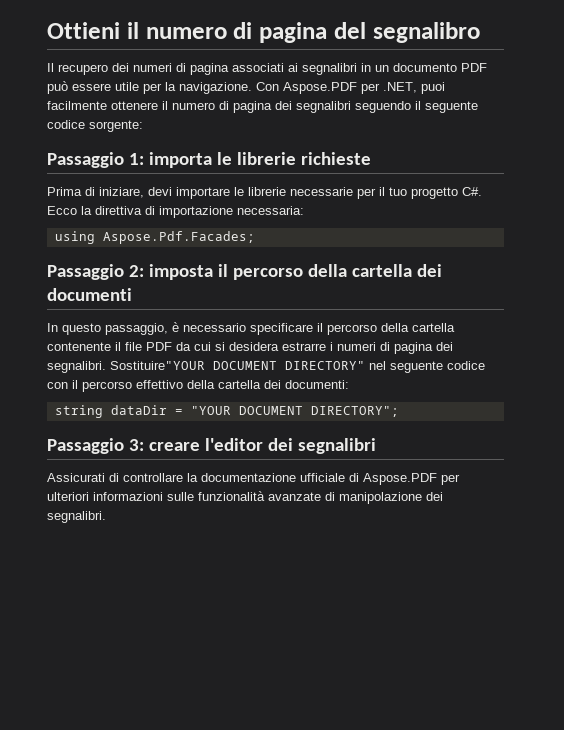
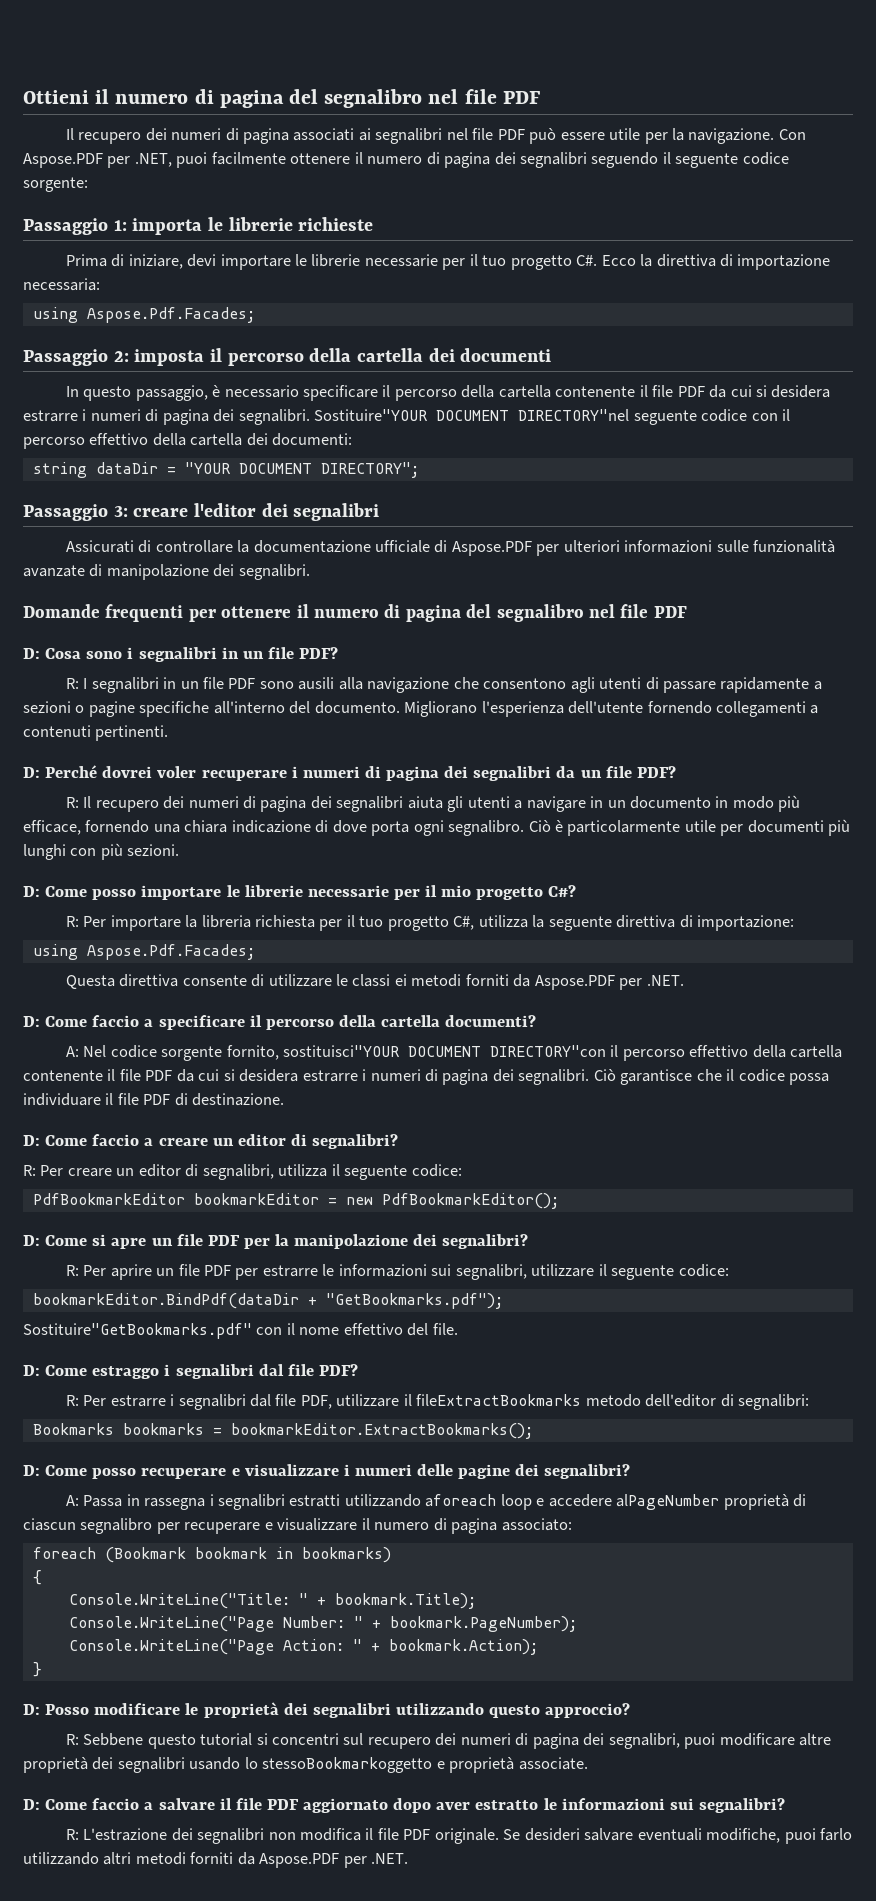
(480, 32) none -> [428,89,540,104] nel file PDF
[361,63,457,72] in un documento -> [446,128,494,140] nel file
[285,361,386,370] DIRECTORY" nel -> [518,409,630,421] DIRECTORY"nel
(106, 517) none -> [23,604,687,622] [23,647,339,662] [65,677,822,693] [23,701,819,717] [23,725,169,741] [23,765,676,781] [65,795,801,812] [23,819,851,836] [23,843,180,860] [23,885,577,900] [65,915,795,931] [32,944,255,960] [65,974,684,990] [23,1015,537,1030] [65,1045,843,1061] [23,1069,830,1085] [23,1093,285,1106] [23,1134,399,1149] [23,1164,462,1180] [32,1193,559,1209] [23,1234,529,1249] [65,1264,729,1280] [32,1293,503,1309] [23,1323,458,1339] [23,1364,358,1379] [65,1394,810,1410] [32,1423,533,1439] [23,1464,631,1479] [65,1494,807,1510] [23,1518,572,1534] [32,1547,391,1563] [32,1570,42,1585] [68,1593,476,1609] [68,1616,577,1632] [68,1639,538,1655] [32,1662,42,1677] [23,1702,631,1718] [65,1733,832,1749] [23,1757,588,1773] [23,1798,785,1813] [65,1828,853,1844] [23,1852,409,1868] // Domande frequenti per ottenere il numero di pagina del segnalibro nel file PDF // D: Cosa sono i segnalibri in un file PDF? // R: I segnalibri in un file PDF sono ausili alla navigazione che consentono agli utenti di passare rapidamente a sezioni o pagine specifiche all'interno del documento. Migliorano l'esperienza dell'utente fornendo collegamenti a contenuti pertinenti. // D: Perché dovrei voler recuperare i numeri di pagina dei segnalibri da un file PDF? // R: Il recupero dei numeri di pagina dei segnalibri aiuta gli utenti a navigare in un documento in modo più efficace, fornendo una chiara indicazione di dove porta ogni segnalibro. Ciò è particolarmente utile per documenti più lunghi con più sezioni. // D: Come posso importare le librerie necessarie per il mio progetto C#? // R: Per importare la libreria richiesta per il tuo progetto C#, utilizza la seguente direttiva di importazione: // using Aspose.Pdf.Facades; // Questa direttiva consente di utilizzare le classi ei metodi forniti da Aspose.PDF per .NET. // D: Come faccio a specificare il percorso della cartella documenti? // A: Nel codice sorgente fornito, sostituisci"YOUR DOCUMENT DIRECTORY"con il percorso effettivo della cartella contenente il file PDF da cui si desidera estrarre i numeri di pagina dei segnalibri. Ciò garantisce che il codice possa individuare il file PDF di destinazione. // D: Come faccio a creare un editor di segnalibri? // R: Per creare un editor di segnalibri, utilizza il seguente codice: // PdfBookmarkEditor bookmarkEditor = new PdfBookmarkEditor(); // D: Come si apre un file PDF per la manipolazione dei segnalibri? // R: Per aprire un file PDF per estrarre le informazioni sui segnalibri, utilizzare il seguente codice: // bookmarkEditor.BindPdf(dataDir + "GetBookmarks.pdf"); // Sostituire"GetBookmarks.pdf" con il nome effettivo del file. // D: Come estraggo i segnalibri dal file PDF? // R: Per estrarre i segnalibri dal file PDF, utilizzare il fileExtractBookmarks metodo dell'editor di segnalibri: // Bookmarks bookmarks = bookmarkEditor.ExtractBookmarks(); // D: Come posso recuperare e visualizzare i numeri delle pagine dei segnalibri? // A: Passa in rassegna i segnalibri estratti utilizzando aforeach loop e accedere alPageNumber proprietà di ciascun segnalibro per recuperare e visualizzare il numero di pagina associato: // foreach (Bookmark bookmark in bookmarks) // { // Console.WriteLine("Title: " + bookmark.Title); // Console.WriteLine("Page Number: " + bookmark.PageNumber); // Console.WriteLine("Page Action: " + bookmark.Action); // } // D: Posso modificare le proprietà dei segnalibri utilizzando questo approccio? // R: Sebbene questo tutorial si concentri sul recupero dei numeri di pagina dei segnalibri, puoi modificare altre proprietà dei segnalibri usando lo stessoBookmarkoggetto e proprietà associate. // D: Come faccio a salvare il file PDF aggiornato dopo aver estratto le informazioni sui segnalibri? // R: L'estrazione dei segnalibri non modifica il file PDF originale. Se desideri salvare eventuali modifiche, puoi farlo utilizzando altri metodi forniti da Aspose.PDF per .NET.

